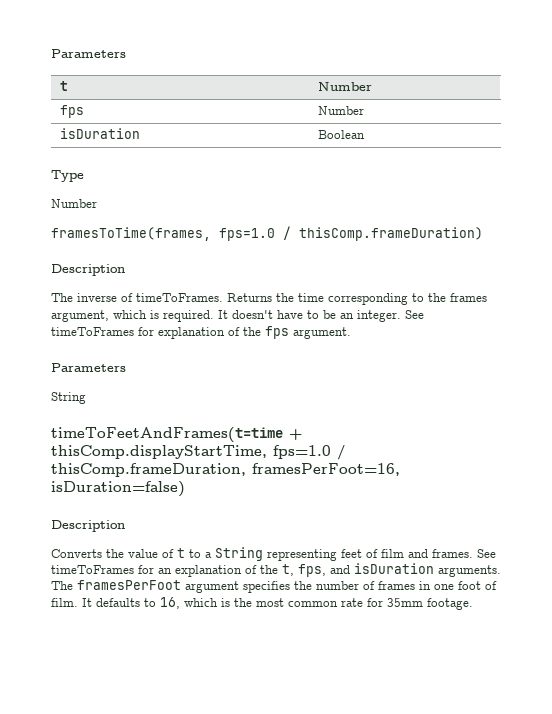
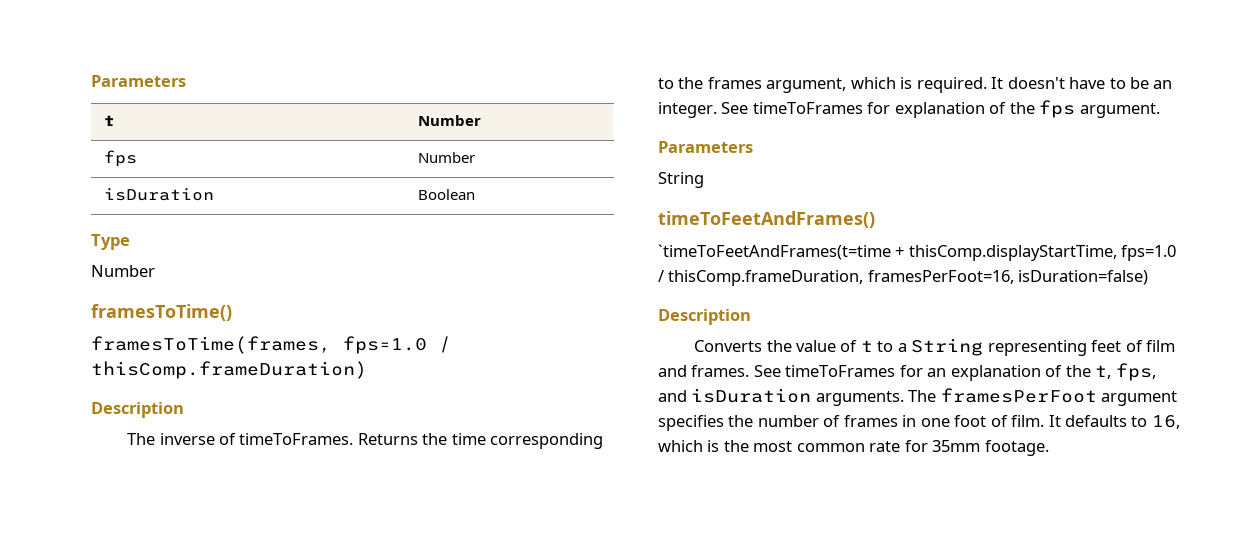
(97, 203) none -> [91,304,232,321] // framesToTime()
[51,427,283,442] timeToFeetAndFrames(t=time -> [658,211,875,228] [658,244,891,260] timeToFeetAndFrames() // `timeToFeetAndFrames(t=time

